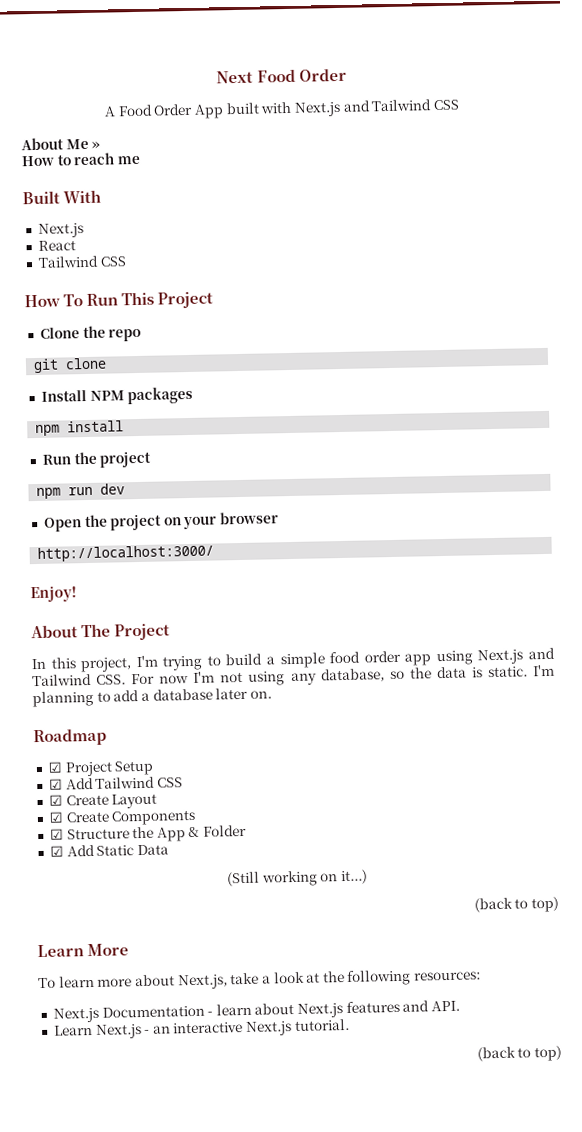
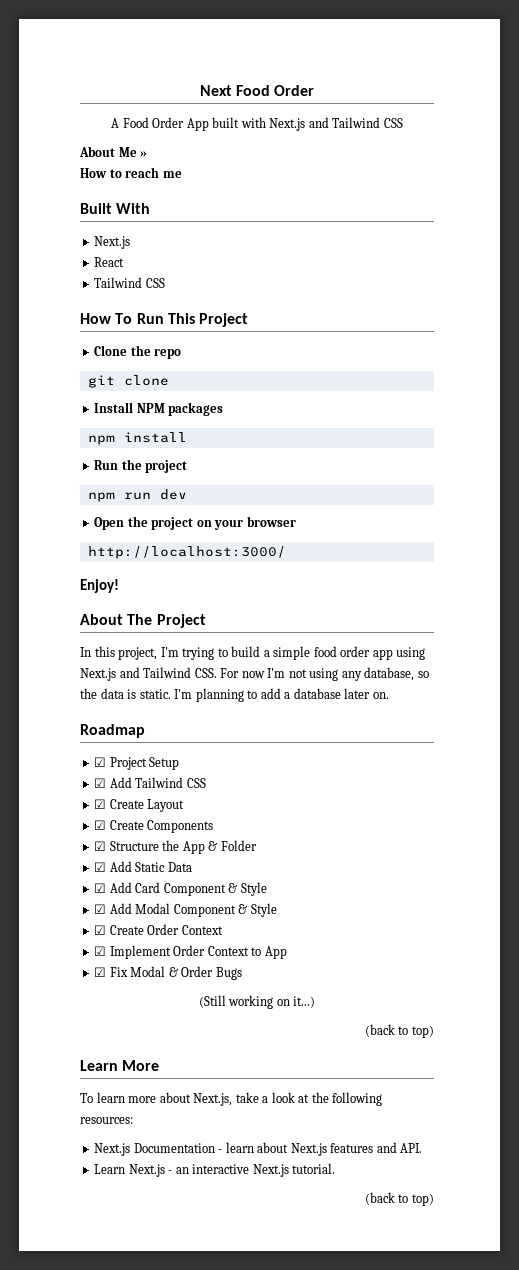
(169, 850) none -> [94,882,267,896] [94,903,277,917] [94,924,223,935] [94,945,287,959] [94,966,242,980] // ☑ Add Card Component & Style // ☑ Add Modal Component & Style // ☑ Create Order Context // ☑ Implement Order Context to App // ☑ Fix Modal & Order Bugs

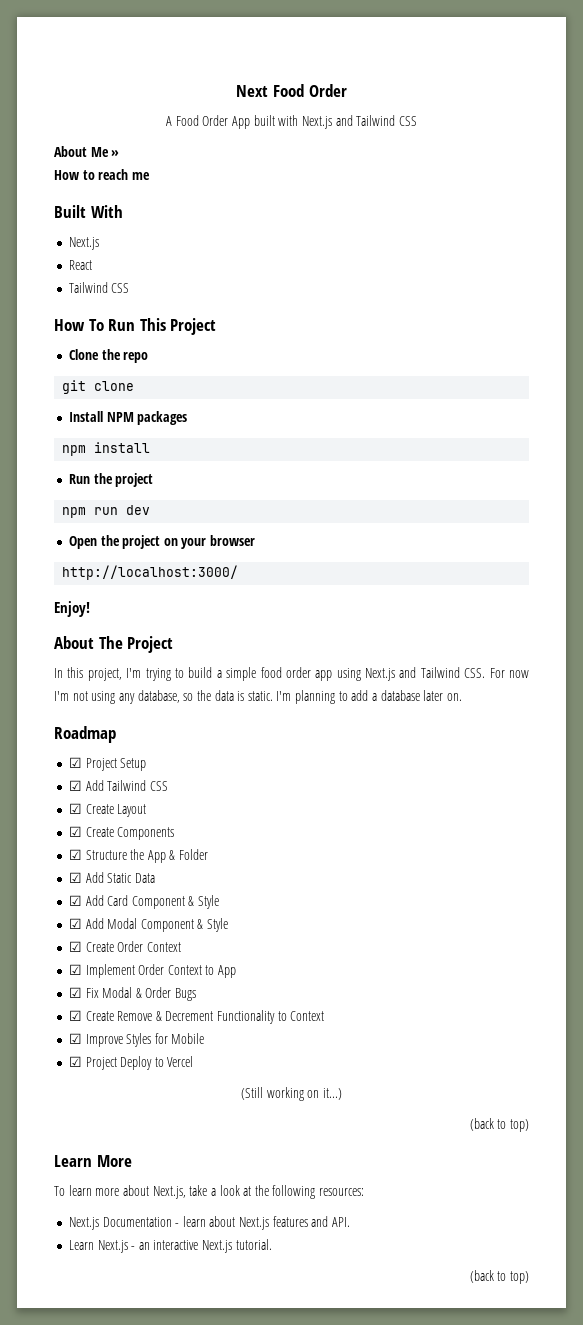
(242, 973) none -> [68,1010,325,1024] [68,1033,205,1047] [68,1056,194,1070] // ☑ Create Remove & Decrement Functionality to Context // ☑ Improve Styles for Mobile // ☑ Project Deploy to Vercel

